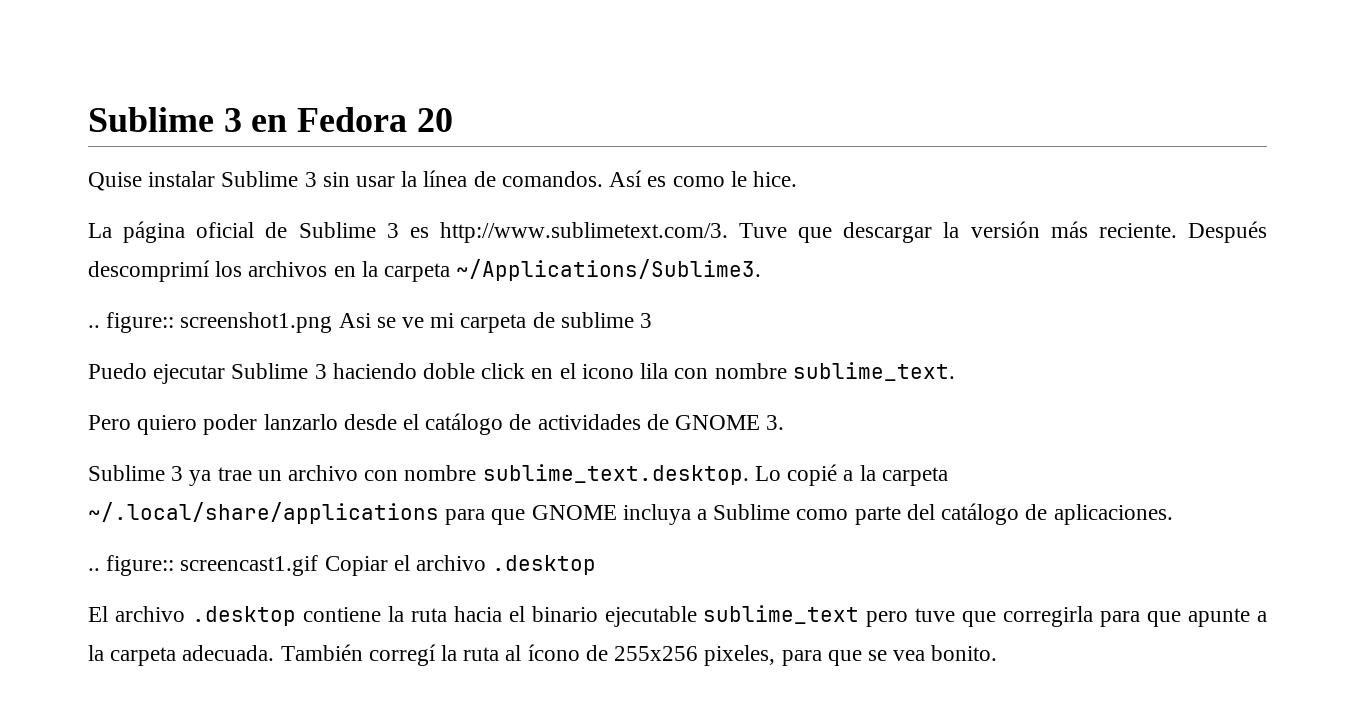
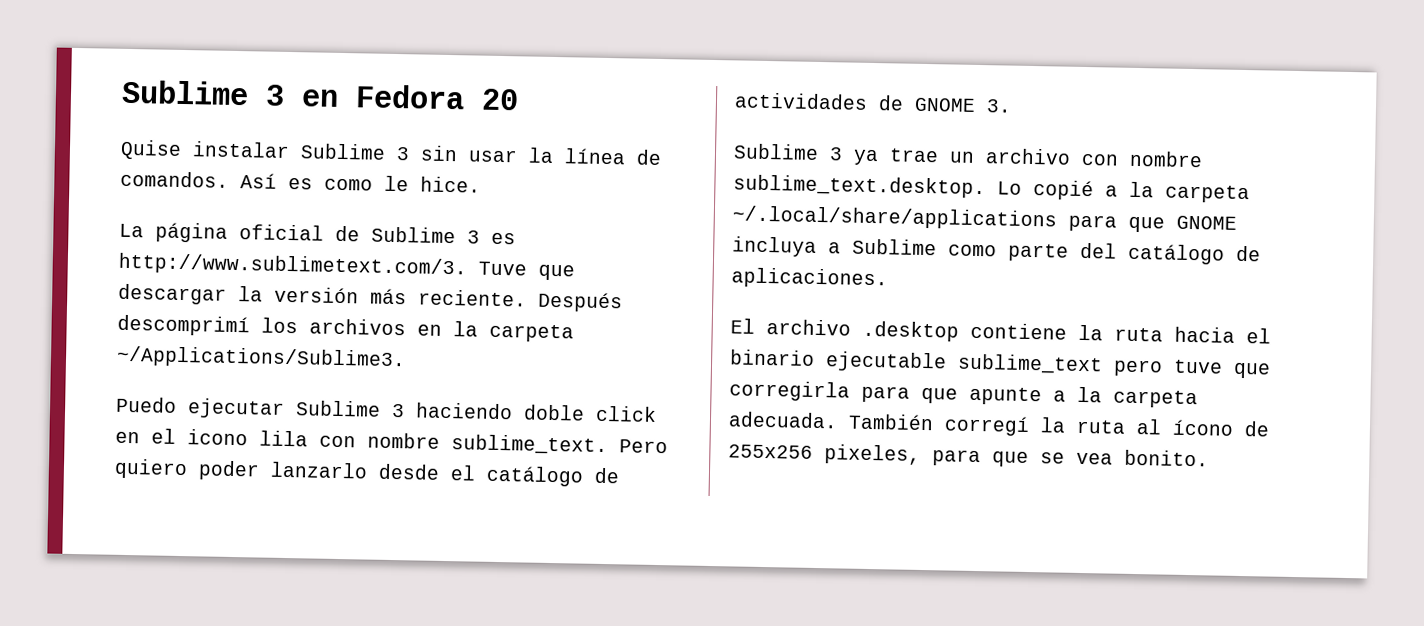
[88,312,653,333] // .. figure:: screenshot1.png Asi se ve mi carpeta de sublime 3 -> (406, 358) none
(955, 371) // -> (608, 445) none
[88,555,597,576] // .. figure:: screencast1.gif Copiar el archivo .desktop -> (888, 278) none

